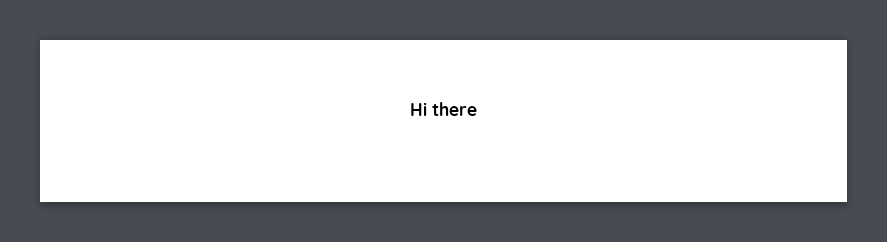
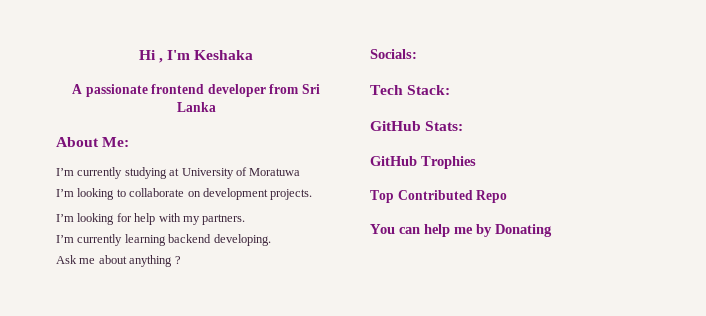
[432,102,477,116] there -> [158,50,254,63] [71,84,321,97] [176,102,216,112] [56,137,130,147] [56,167,301,179] [56,188,313,200] [56,213,246,225] [56,234,271,246] [56,255,181,267] [370,49,417,59] [370,85,451,95] [370,121,464,131] [370,156,476,169] [370,190,508,203] [370,224,552,237] , I'm Keshaka // A passionate frontend developer from Sri Lanka // About Me: // I’m currently studying at University of Moratuwa // I’m looking to collaborate on development projects. // I’m looking for help with my partners. // I’m currently learning backend developing. // Ask me about anything ? // Socials: // Tech Stack: // GitHub Stats: // GitHub Trophies // Top Contributed Repo // You can help me by Donating

